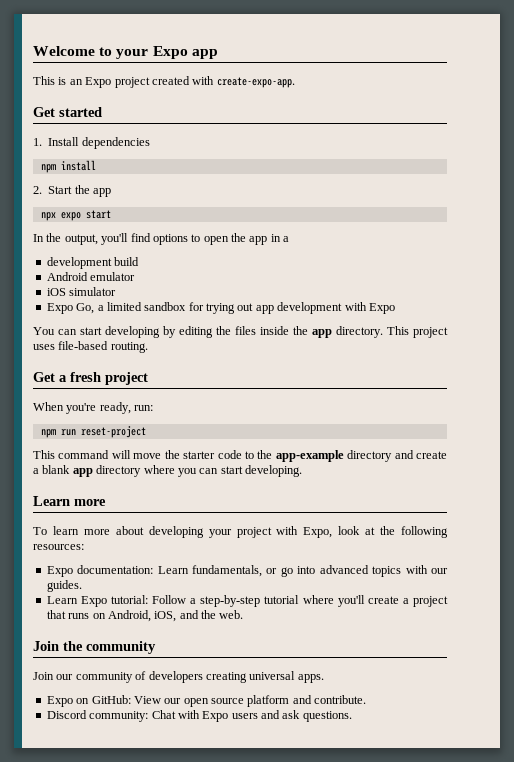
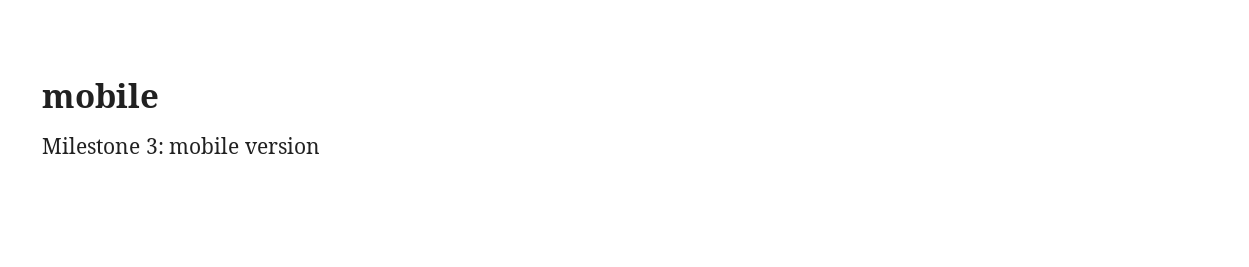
[33,46,218,59] [33,76,295,88] [33,107,102,117] [33,137,150,149] [40,160,96,173] [33,185,111,197] [40,210,111,221] [33,233,290,245] [46,257,140,269] [46,272,136,281] [46,287,117,296] [46,302,395,314] [33,326,448,338] [33,341,148,353] [33,372,148,385] [33,402,154,414] [40,426,146,438] [33,450,447,462] [33,465,302,477] [33,496,106,506] [33,526,449,538] [33,544,84,550] [46,565,449,577] [46,580,82,592] [46,595,449,607] [46,610,244,622] [33,641,156,654] [33,671,324,683] [46,695,367,707] [46,710,352,722] Welcome to your Expo app // This is an Expo project created with create-expo-app. // Get started // 1. Install dependencies // npm install // 2. Start the app // npx expo start // In the output, you'll find options to open the app in a // development build // Android emulator // iOS simulator // Expo Go, a limited sandbox for trying out app development with Expo // You can start developing by editing the files inside the app directory. This project uses file-based routing. // Get a fresh project // When you're ready, run: // npm run reset-project // This command will move the starter code to the app-example directory and create a blank app directory where you can start developing. // Learn more // To learn more about developing your project with Expo, look at the following resources: // Expo documentation: Learn fundamentals, or go into advanced topics with our guides. // Learn Expo tutorial: Follow a step-by-step tutorial where you'll create a project that runs on Android, iOS, and the web. // Join the community // Join our community of developers creating universal apps. // Expo on GitHub: View our open source platform and contribute. // Discord community: Chat with Expo users and ask questions. -> [42,83,159,108] [42,137,321,154] mobile // Milestone 3: mobile version

